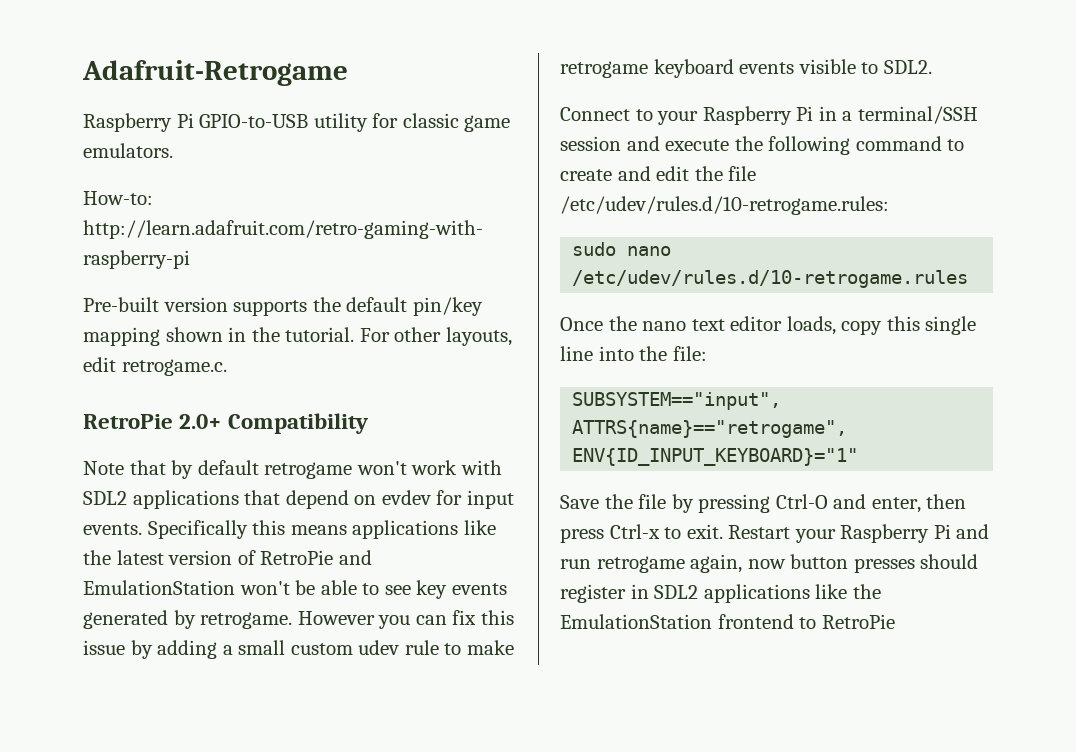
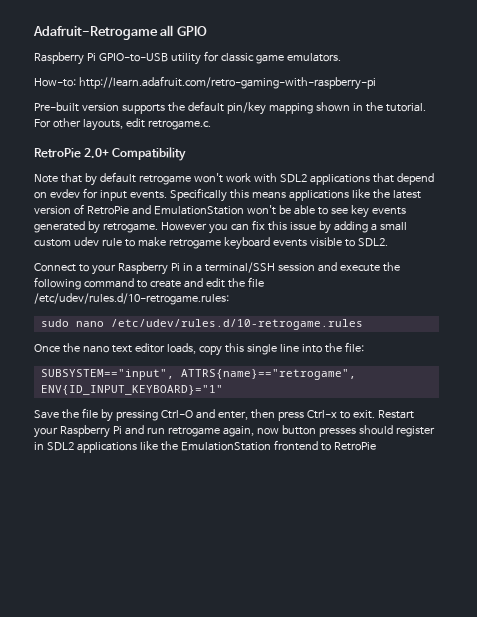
(348, 73) none -> [160,25,207,36] all GPIO

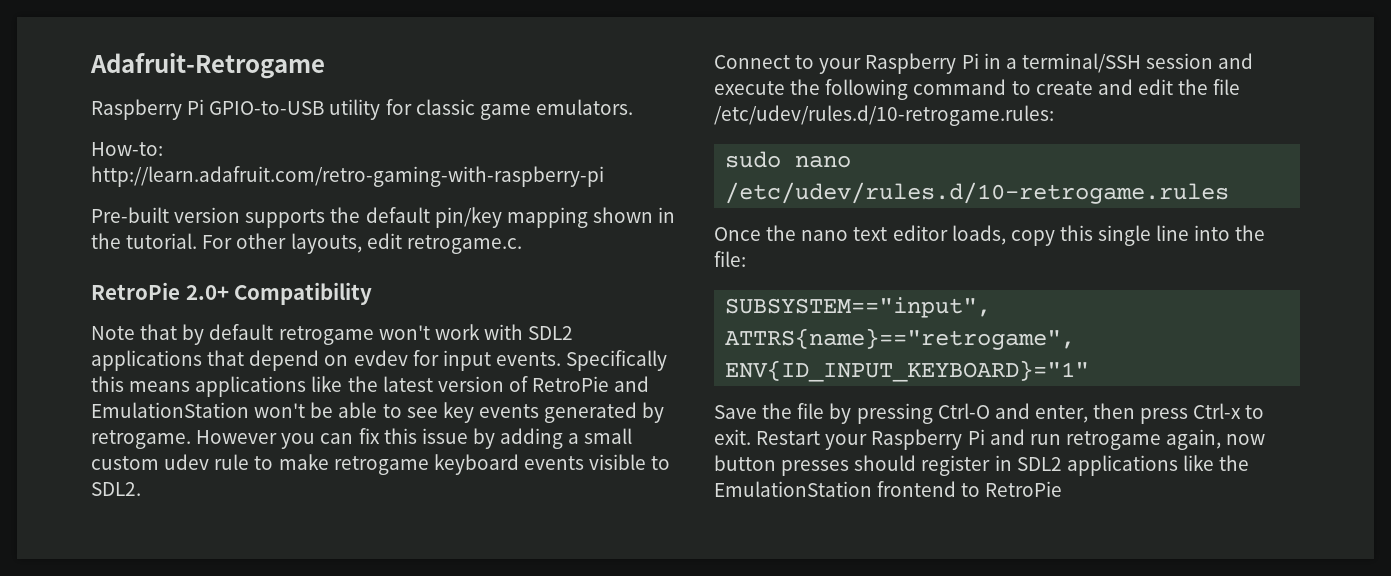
[160,25,207,36] all GPIO -> (325, 66) none

